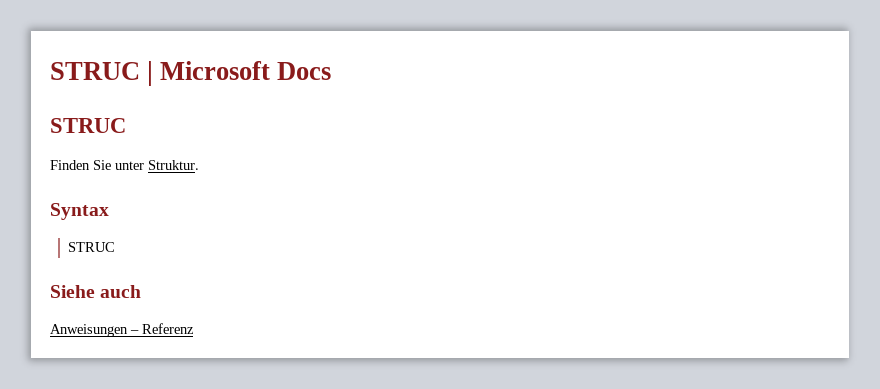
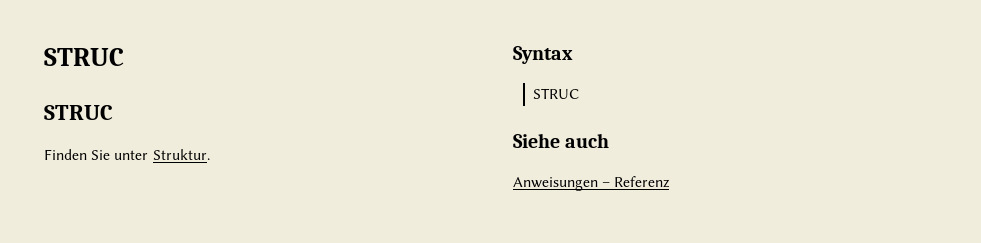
[50,61,332,86] STRUC | Microsoft Docs -> [44,48,124,66] STRUC

